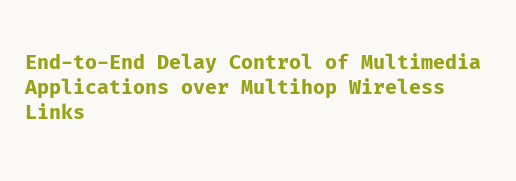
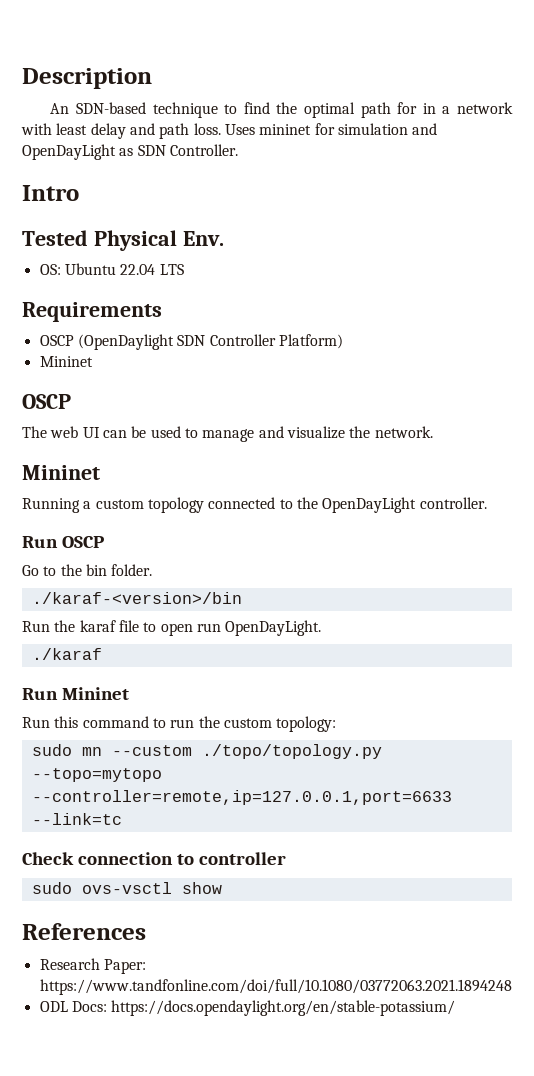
[25,53,481,73] [24,78,445,99] [25,103,85,119] End-to-End Delay Control of Multimedia Applications over Multihop Wireless Links -> [22,68,152,89] [50,102,514,118] [21,123,438,139] [22,144,238,160] [22,185,79,201] [22,230,224,251] [39,263,184,275] [22,302,162,322] [39,334,343,350] [39,356,93,367] [22,394,71,409] [22,426,433,442] [22,465,100,480] [22,497,487,513] [22,536,104,548] [22,564,153,576] [31,592,242,604] [22,620,322,636] [31,648,102,660] [22,687,129,700] [22,716,337,732] [31,744,382,759] [31,768,162,782] [31,790,452,805] [31,813,122,825] [22,852,286,865] [31,882,222,894] [22,923,146,940] [39,958,146,974] [39,979,512,995] [39,1000,456,1016] Description // An SDN-based technique to find the optimal path for in a network with least delay and path loss. Uses mininet for simulation and OpenDayLight as SDN Controller. // Intro // Tested Physical Env. // OS: Ubuntu 22.04 LTS // Requirements // OSCP (OpenDaylight SDN Controller Platform) // Mininet // OSCP // The web UI can be used to manage and visualize the network. // Mininet // Running a custom topology connected to the OpenDayLight controller. // Run OSCP // Go to the bin folder. // ./karaf-<version>/bin // Run the karaf file to open run OpenDayLight. // ./karaf // Run Mininet // Run this command to run the custom topology: // sudo mn --custom ./topo/topology.py --topo=mytopo --controller=remote,ip=127.0.0.1,port=6633 --link=tc // Check connection to controller // sudo ovs-vsctl show // References // Research Paper: https://www.tandfonline.com/doi/full/10.1080/03772063.2021.1894248 // ODL Docs: https://docs.opendaylight.org/en/stable-potassium/

